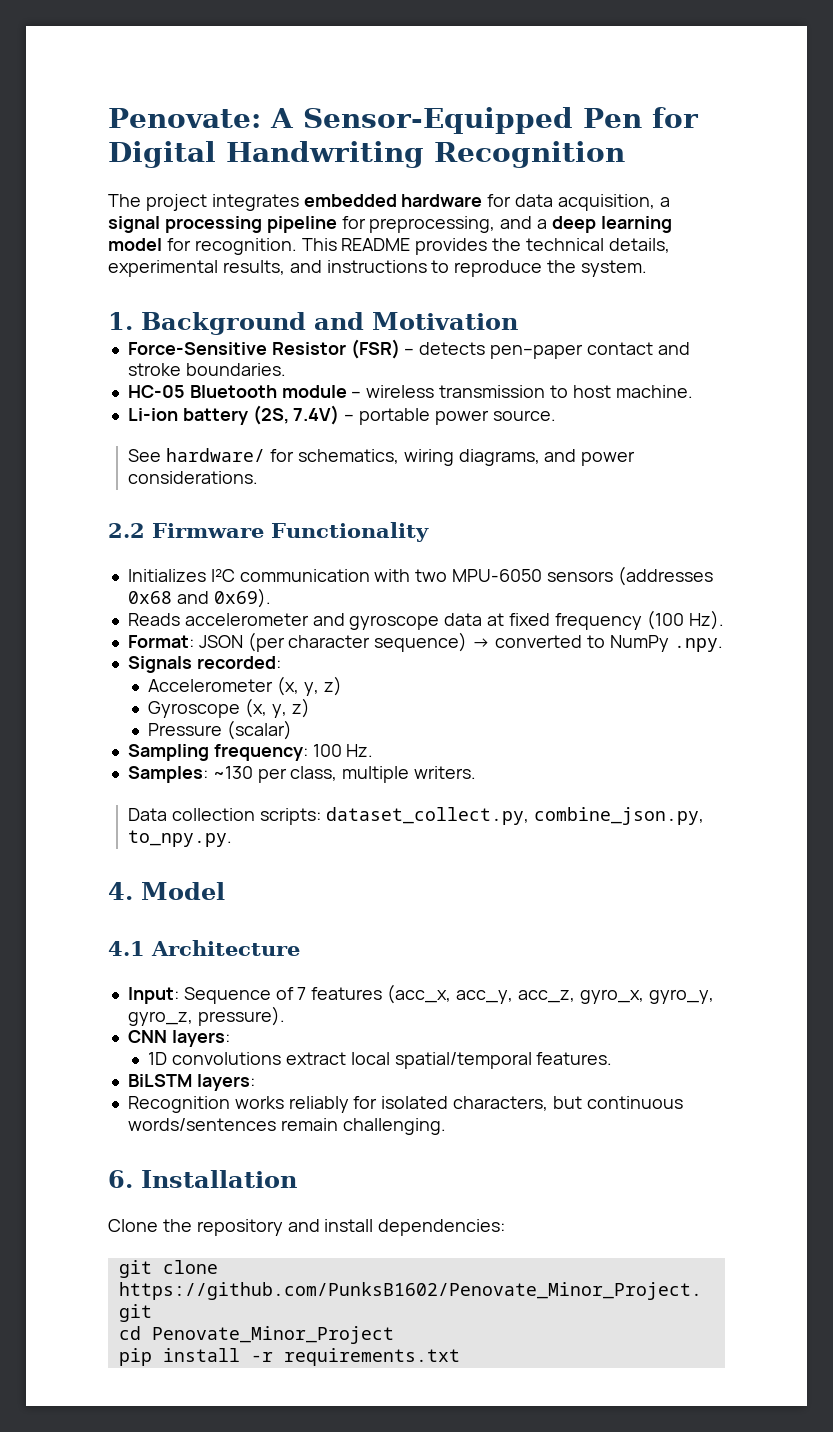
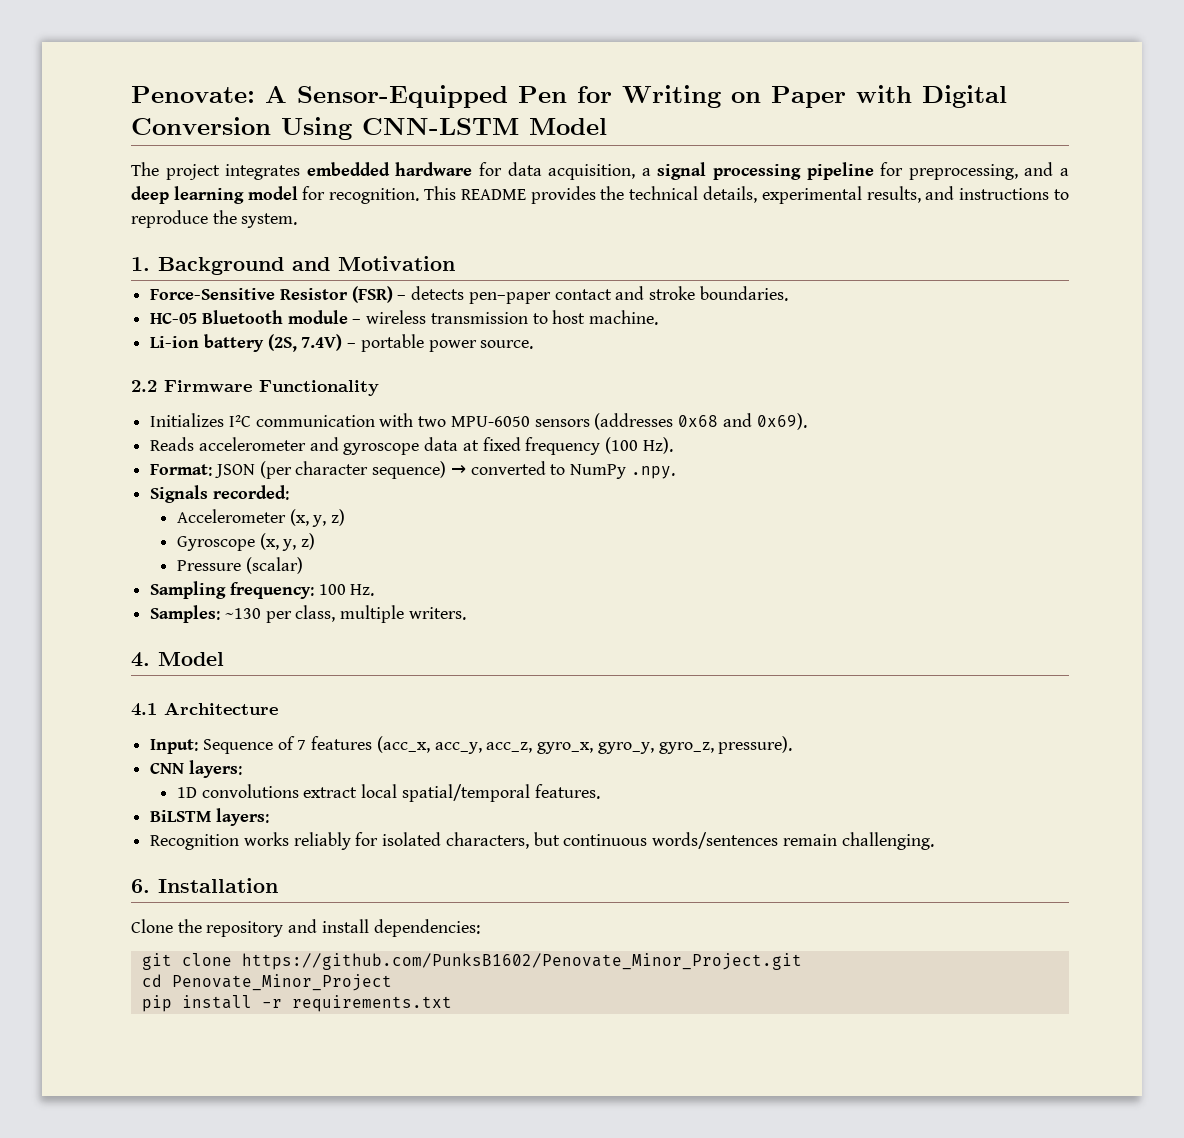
[108,141,625,168] Digital Handwriting Recognition -> [622,85,1007,108] [131,117,607,140] Writing on Paper with Digital Conversion Using CNN-LSTM Model
[128,448,636,466] [128,471,259,484] // See hardware/ for schematics, wiring diagrams, and power considerations. -> (534, 344) none
[128,807,704,825] [128,830,233,847] // Data collection scripts: dataset_collect.py, combine_json.py, to_npy.py. -> (466, 613) none

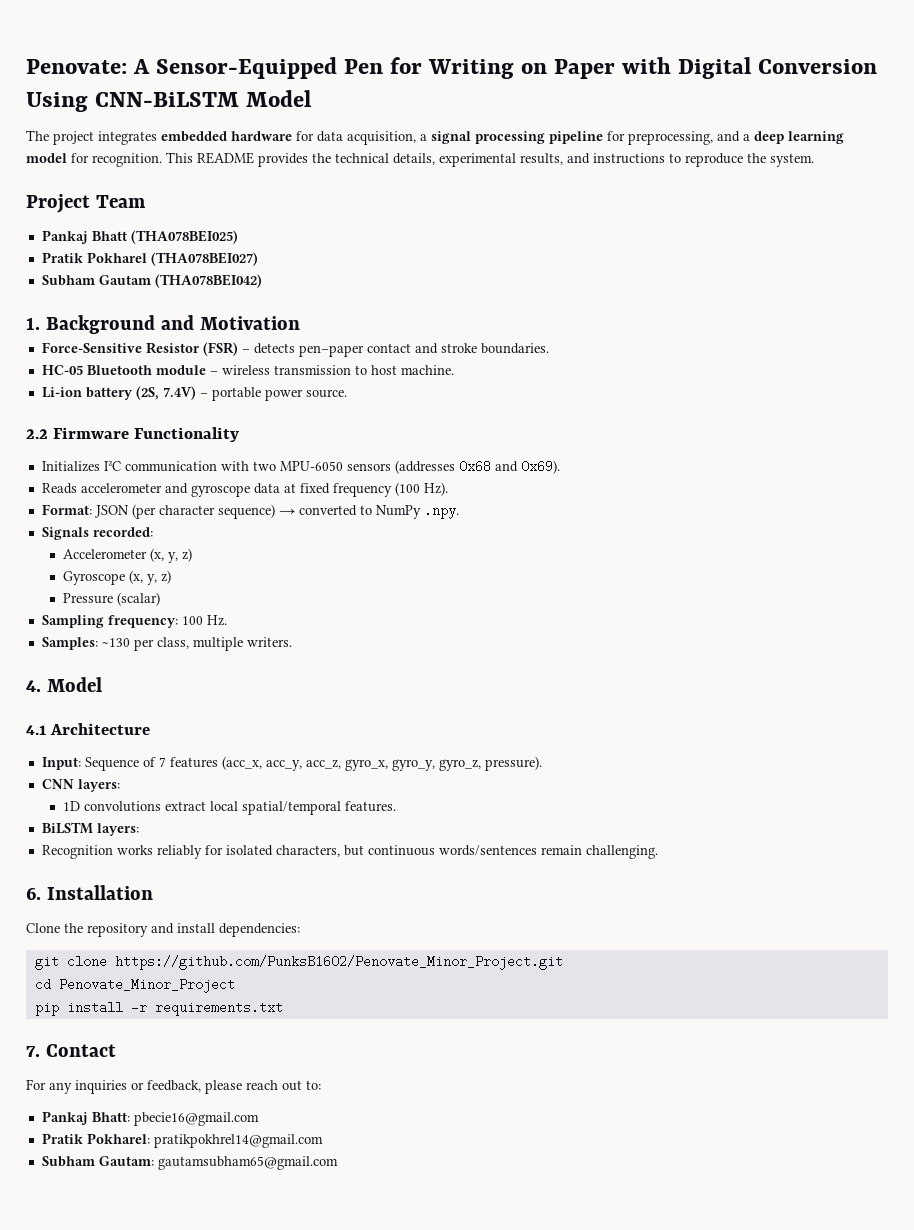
[362,118,519,135] CNN-LSTM -> [95,92,240,107] CNN-BiLSTM
(298, 220) none -> [26,194,146,213] [41,230,238,244] [41,252,258,266] [41,274,262,288] // Project Team // Pankaj Bhatt (THA078BEI025) // Pratik Pokharel (THA078BEI027) // Subham Gautam (THA078BEI042)
(452, 1003) none -> [26,1044,116,1057] [26,1079,321,1094] [41,1111,259,1126] [41,1133,323,1148] [41,1156,338,1170] // 7. Contact // For any inquiries or feedback, please reach out to: // Pankaj Bhatt: pbecie16@gmail.com // Pratik Pokharel: pratikpokhrel14@gmail.com // Subham Gautam: gautamsubham65@gmail.com

